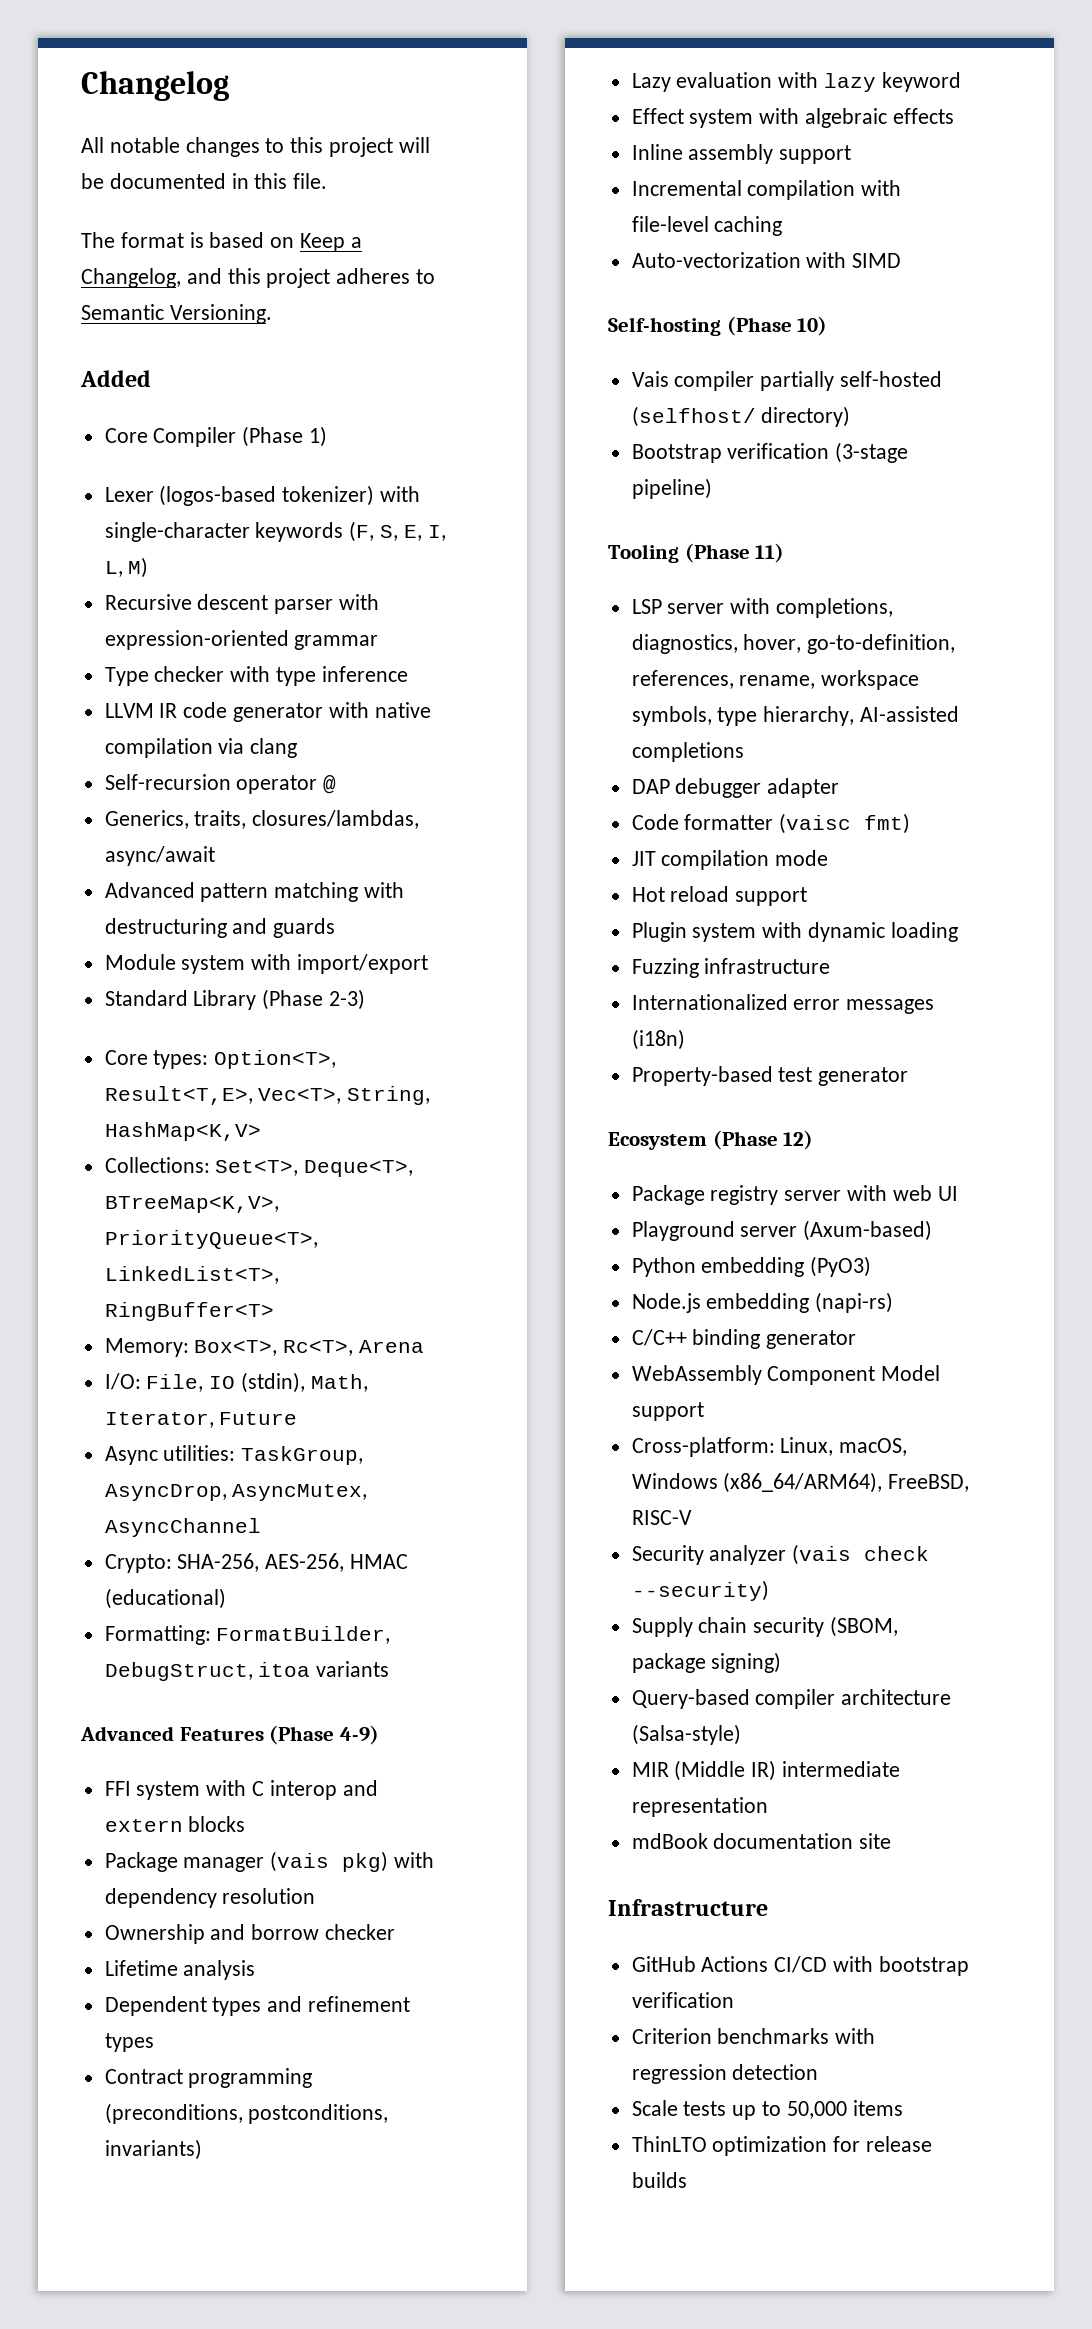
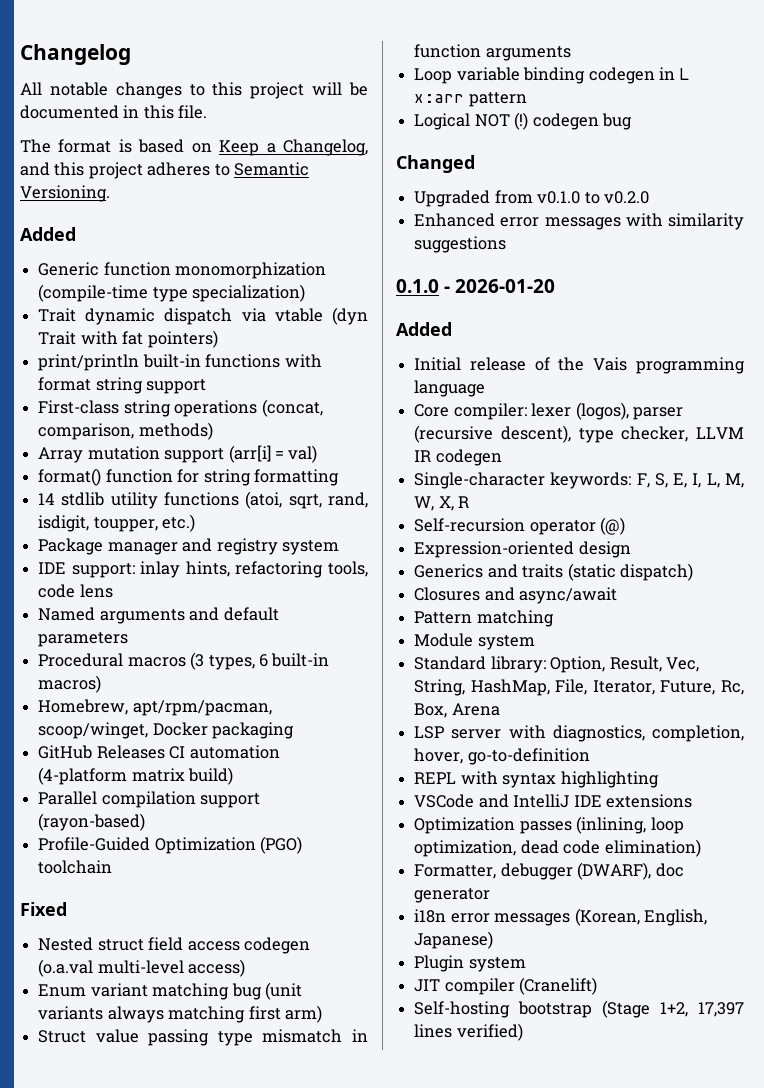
[104,426,328,447] [104,485,421,506] [104,521,446,542] [104,557,149,578] [104,594,380,614] [104,630,379,650] [104,666,408,686] [104,702,431,722] [104,738,298,758] [104,774,337,794] [104,810,420,829] Core Compiler (Phase 1) // Lexer (logos-based tokenizer) with single-character keywords (F, S, E, I, L, M) // Recursive descent parser with expression-oriented grammar // Type checker with type inference // LLVM IR code generator with native compilation via clang // Self-recursion operator @ // Generics, traits, closures/lambdas, -> [38,262,327,279] [38,284,306,302] [38,307,369,325] [38,330,218,348] [38,354,322,371] [38,377,207,394] [38,399,323,417] [38,422,213,440] [38,445,318,463] [38,468,339,486] [38,491,368,509] [38,514,196,532] [38,538,339,555] [38,561,369,578] [38,584,113,598] [38,607,279,624] [38,632,129,647] [38,652,330,670] [38,675,102,693] [38,699,272,716] [38,722,295,739] [38,745,280,759] [38,767,234,785] [38,791,261,808] [38,813,146,831] [38,836,303,854] [38,860,113,874] [20,902,67,916] [38,937,310,954] [38,959,246,977] [38,982,302,1000] [38,1005,322,1023] [38,1029,369,1046] [414,44,571,61] [414,67,690,84] [414,92,527,107] [414,112,632,130] [396,155,475,173] [414,190,649,207] [414,213,744,230] [414,236,507,253] [396,279,556,293] [396,322,452,336] [414,357,745,374] [414,380,486,397] [414,402,683,420] [414,425,744,443] [414,449,502,466] [414,472,744,489] [414,496,470,511] [414,517,626,535] [414,541,631,558] [414,563,693,581] [414,587,515,601] Generic function monomorphization (compile-time type specialization) // Trait dynamic dispatch via vtable (dyn Trait with fat pointers) // print/println built-in functions with format string support // First-class string operations (concat, comparison, methods) // Array mutation support (arr[i] = val) // format() function for string formatting // 14 stdlib utility functions (atoi, sqrt, rand, isdigit, toupper, etc.) // Package manager and registry system // IDE support: inlay hints, refactoring tools, code lens // Named arguments and default parameters // Procedural macros (3 types, 6 built-in macros) // Homebrew, apt/rpm/pacman, scoop/winget, Docker packaging // GitHub Releases CI automation (4-platform matrix build) // Parallel compilation support (rayon-based) // Profile-Guided Optimization (PGO) toolchain // Fixed // Nested struct field access codegen (o.a.val multi-level access) // Enum variant matching bug (unit variants always matching first arm) // Struct value passing type mismatch in function arguments // Loop variable binding codegen in L x:arr pattern // Logical NOT (!) codegen bug // Changed // Upgraded from v0.1.0 to v0.2.0 // Enhanced error messages with similarity suggestions // 0.1.0 - 2026-01-20 // Added // Initial release of the Vais programming language // Core compiler: lexer (logos), parser (recursive descent), type checker, LLVM IR codegen // Single-character keywords: F, S, E, I, L, M, W, X, R // Self-recursion operator (@) // Expression-oriented design // Generics and traits (static dispatch) // Closures and
[104,882,405,902] [104,918,336,938] Advanced pattern matching with destructuring and guards -> [414,610,554,627] Pattern matching
[251,954,429,974] with import/export -> (535, 642) none
[193,989,366,1010] [104,1050,337,1069] [104,1086,431,1105] [104,1122,261,1141] [104,1157,414,1177] [104,1196,279,1213] [104,1230,318,1249] [104,1266,279,1284] [104,1302,274,1321] [104,1338,425,1357] [104,1372,368,1393] [104,1412,298,1428] [104,1445,364,1465] [104,1484,368,1501] [104,1518,261,1537] [104,1553,409,1573] [104,1588,226,1609] [104,1625,391,1645] [104,1661,390,1681] [80,1725,379,1745] [104,1780,378,1800] [104,1816,246,1832] [104,1851,435,1872] [104,1888,316,1908] [104,1924,396,1944] [104,1960,256,1980] [104,1996,411,2016] [104,2033,154,2052] [104,2068,313,2088] [104,2103,389,2124] [104,2139,202,2160] [631,72,961,92] [631,108,954,128] [631,144,852,164] [631,180,902,200] [631,216,783,236] [631,252,902,268] [608,316,828,336] [631,371,943,391] [631,406,851,427] [631,442,909,463] [631,478,712,499] [608,543,785,563] [631,598,894,618] [631,634,956,654] [631,670,920,690] [631,706,960,726] [631,742,744,762] [631,778,840,798] [631,813,911,834] [631,850,829,870] [631,886,808,906] [631,922,958,942] [631,958,831,978] [631,994,935,1014] [631,1029,685,1050] [631,1066,909,1086] [608,1130,814,1150] [631,1185,958,1205] [631,1220,933,1241] [631,1256,872,1277] [631,1292,894,1313] [631,1329,857,1349] [631,1365,941,1385] [631,1402,704,1421] [631,1437,908,1457] [631,1472,970,1493] [631,1510,692,1525] [631,1544,930,1565] [631,1580,769,1601] [631,1616,899,1637] [631,1652,782,1673] [631,1689,952,1709] [631,1724,741,1745] [631,1760,901,1781] [631,1797,768,1817] [631,1833,892,1849] [608,1899,768,1916] [631,1956,969,1976] [631,1992,734,2008] [631,2028,876,2044] [631,2064,819,2084] [631,2100,903,2120] [631,2136,933,2156] [631,2172,687,2188] Library (Phase 2-3) // Core types: Option<T>, Result<T,E>, Vec<T>, String, HashMap<K,V> // Collections: Set<T>, Deque<T>, BTreeMap<K,V>, PriorityQueue<T>, LinkedList<T>, RingBuffer<T> // Memory: Box<T>, Rc<T>, Arena // I/O: File, IO (stdin), Math, Iterator, Future // Async utilities: TaskGroup, AsyncDrop, AsyncMutex, AsyncChannel // Crypto: SHA-256, AES-256, HMAC (educational) // Formatting: FormatBuilder, DebugStruct, itoa variants // Advanced Features (Phase 4-9) // FFI system with C interop and extern blocks // Package manager (vais pkg) with dependency resolution // Ownership and borrow checker // Lifetime analysis // Dependent types and refinement types // Contract programming (preconditions, postconditions, invariants) // Lazy evaluation with lazy keyword // Effect system with algebraic effects // Inline assembly support // Incremental compilation with file-level caching // Auto-vectorization with SIMD // Self-hosting (Phase 10) // Vais compiler partially self-hosted (selfhost/ directory) // Bootstrap verification (3-stage pipeline) // Tooling (Phase 11) // LSP server with completions, diagnostics, hover, go-to-definition, references, rename, workspace symbols, type hierarchy, AI-assisted completions // DAP debugger adapter // Code formatter (vaisc fmt) // JIT compilation mode // Hot reload support // Plugin system with dynamic loading // Fuzzing infrastructure // Internationalized error messages (i18n) // Property-based test generator // Ecosystem (Phase 12) // Package registry server with web UI // Playground server (Axum-based) // Python embedding (PyO3) // Node.js embedding (napi-rs) // C/C++ binding generator // WebAssembly Component Model support // Cross-platform: Linux, macOS, Windows (x86_64/ARM64), FreeBSD, RISC-V // Security analyzer (vais check --security) // Supply chain security (SBOM, package signing) // Query-based compiler architecture (Salsa-style) // MIR (Middle IR) intermediate representation // mdBook documentation site // Infrastructure // GitHub Actions CI/CD with bootstrap verification // Criterion benchmarks with regression detection // Scale tests up to 50,000 items // ThinLTO optimization for release builds -> [490,656,699,673] [414,679,744,696] [414,703,500,718] [414,725,744,742] [414,748,590,765] [414,771,659,788] [414,794,692,808] [414,816,684,834] [414,839,701,857] [414,862,684,880] [414,888,491,903] [414,908,707,926] [414,931,494,949] [414,955,526,972] [414,977,598,995] [414,1000,744,1018] [414,1023,523,1041] library: Option, Result, Vec, String, HashMap, File, Iterator, Future, Rc, Box, Arena // LSP server with diagnostics, completion, hover, go-to-definition // REPL with syntax highlighting // VSCode and IntelliJ IDE extensions // Optimization passes (inlining, loop optimization, dead code elimination) // Formatter, debugger (DWARF), doc generator // i18n error messages (Korean, English, Japanese) // Plugin system // JIT compiler (Cranelift) // Self-hosting bootstrap (Stage 1+2, 17,397 lines verified)

